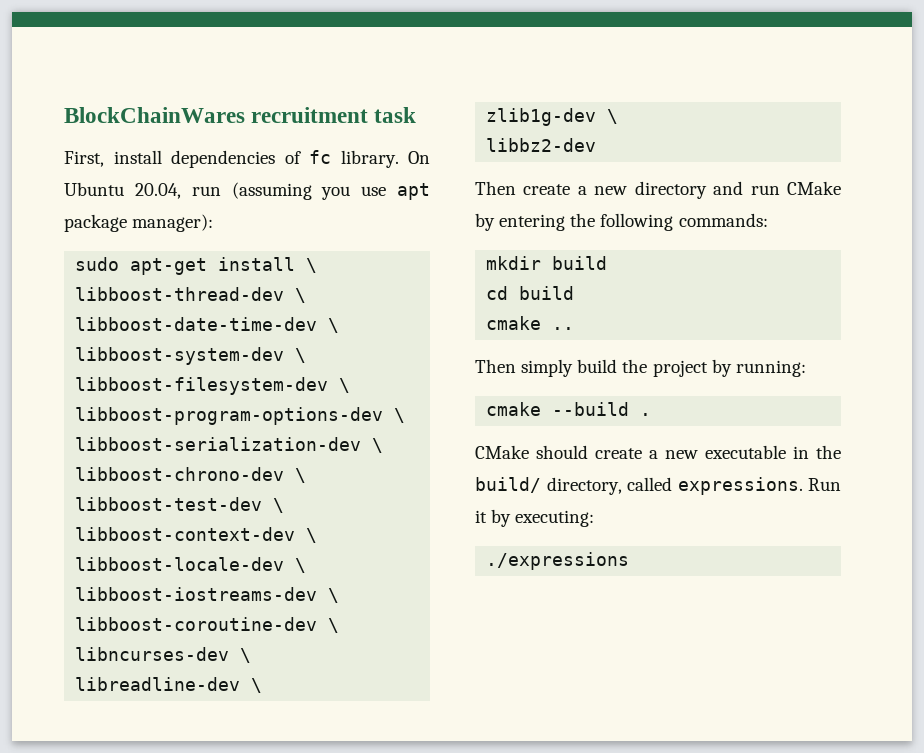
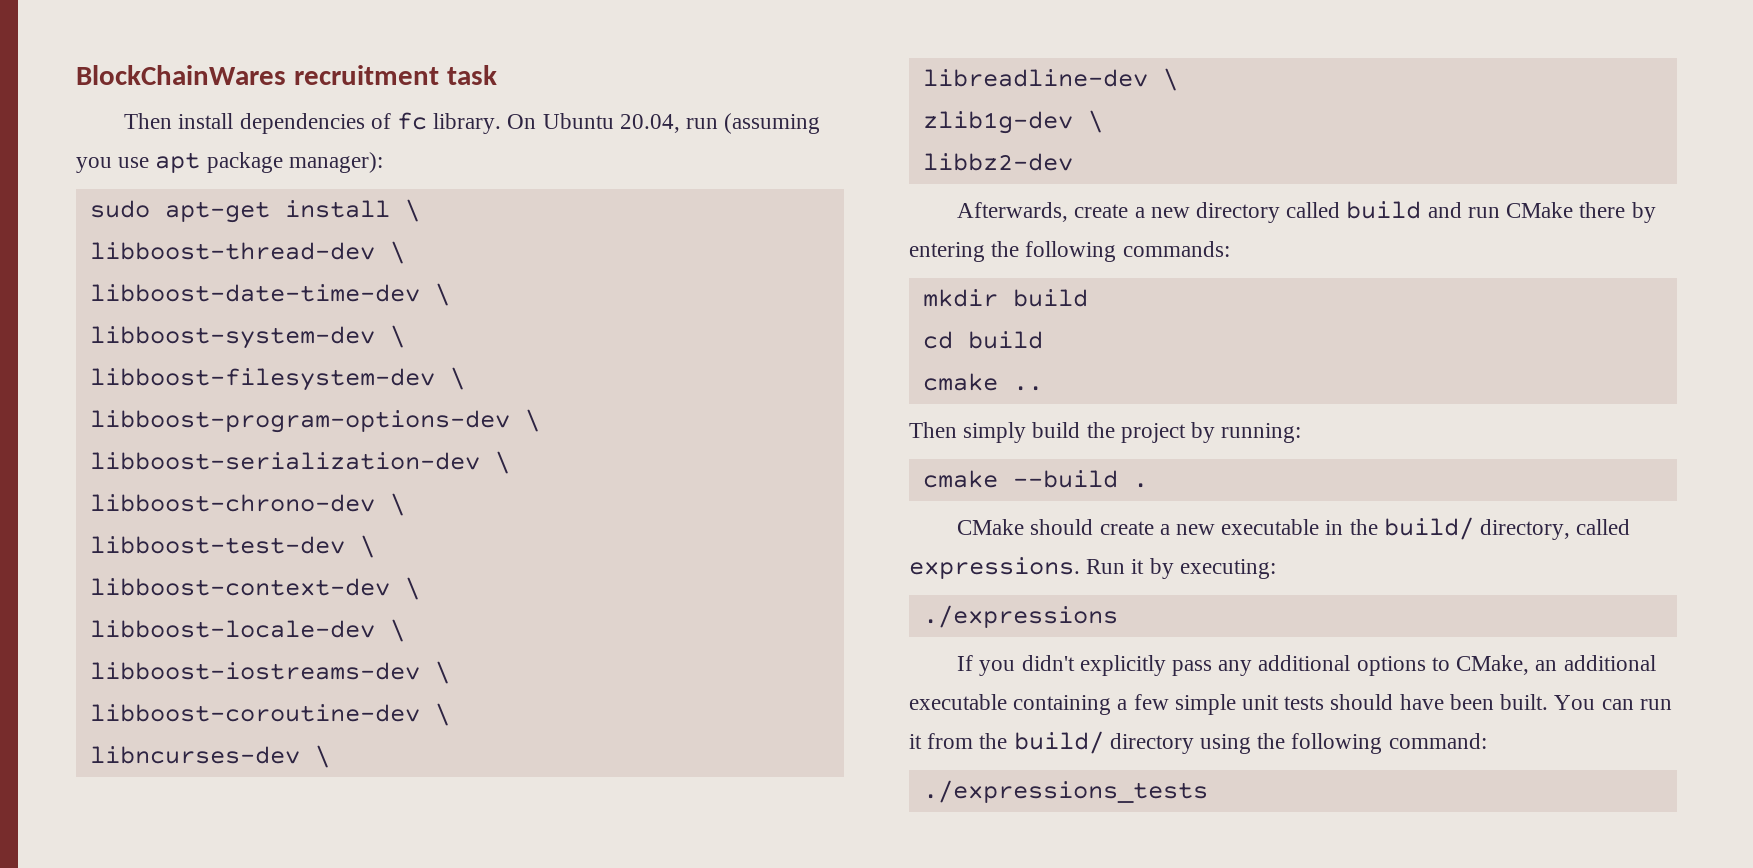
[64,151,104,167] First, -> [124,113,173,129] Then
[475,181,516,195] Then -> [957,202,1069,222] Afterwards,
(707, 190) none -> [1286,201,1422,219] called build
(841, 188) none -> [1579,202,1626,218] there
(630, 561) none -> [957,655,1656,676] [909,694,1672,715] [909,731,1487,754] [922,780,1208,803] // If you didn't explicitly pass any additional options to CMake, an additional executable containing a few simple unit tests should have been built. You can run it from the build/ directory using the following command: // ./expressions_tests

